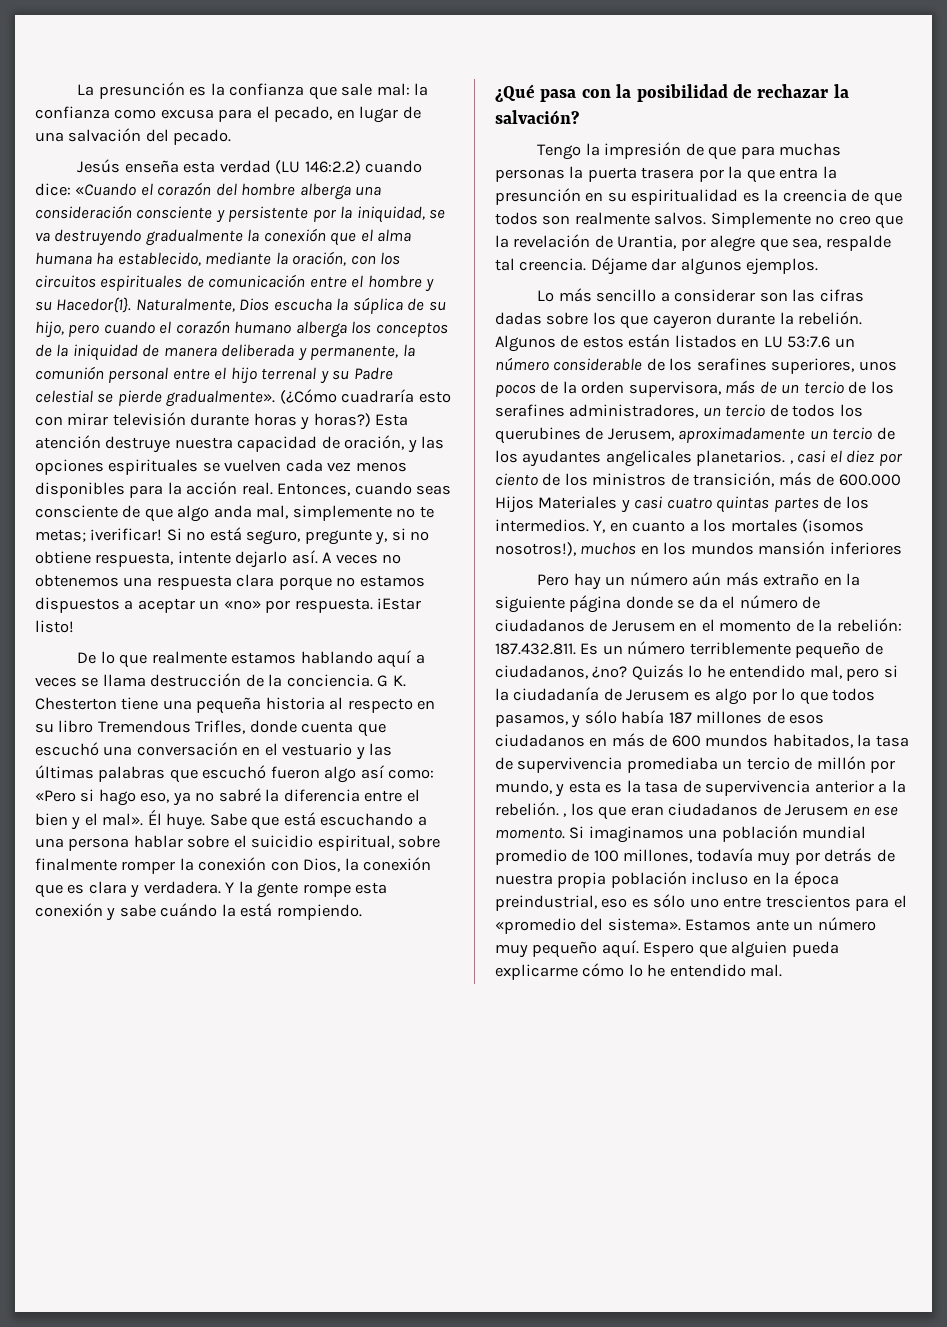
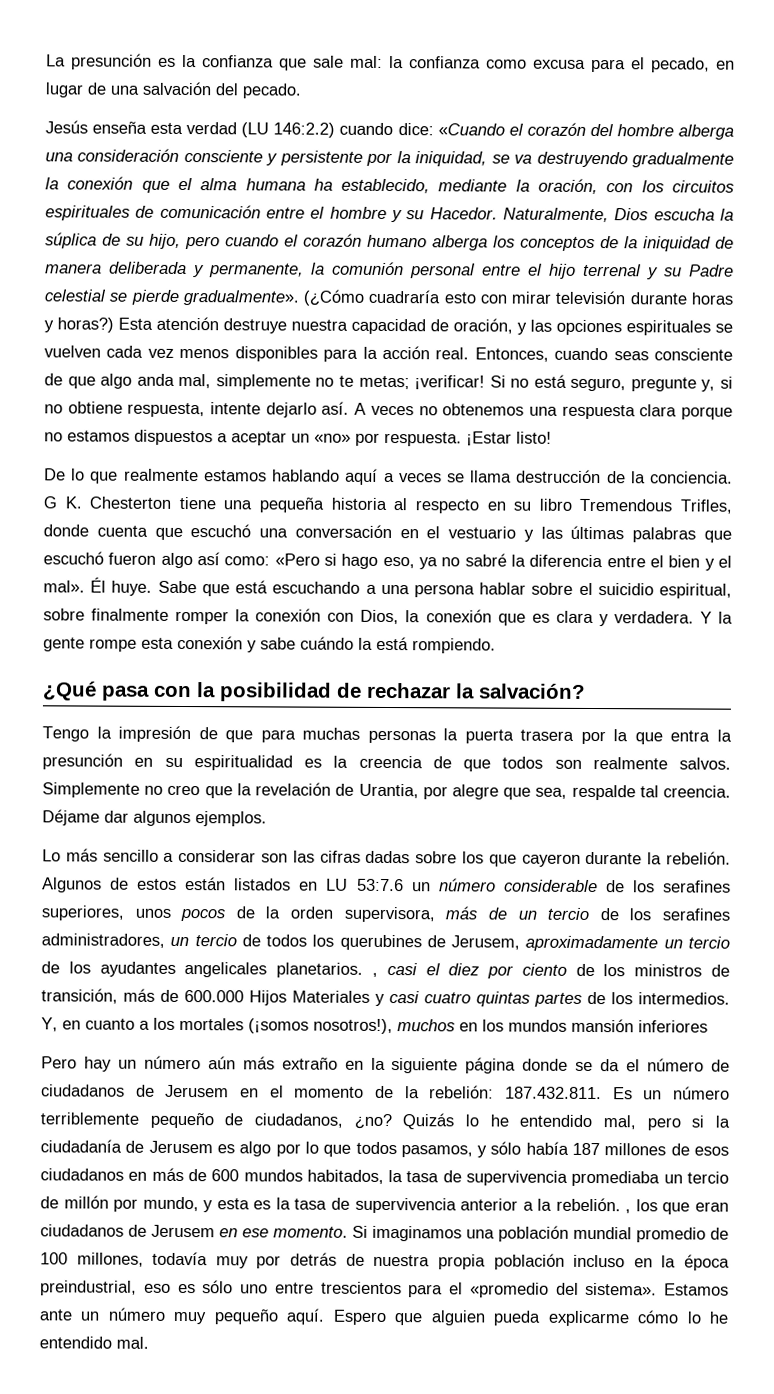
[56,297,132,313] Hacedor{1}. -> [429,207,498,220] Hacedor.

